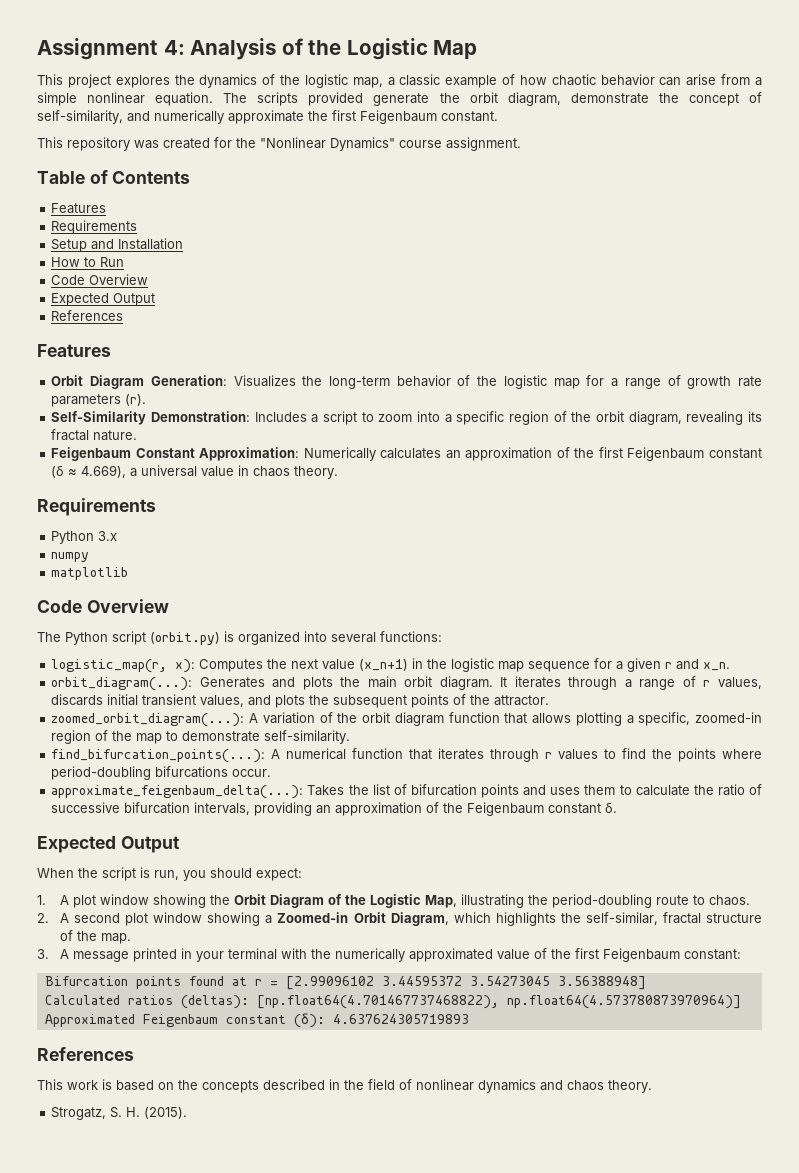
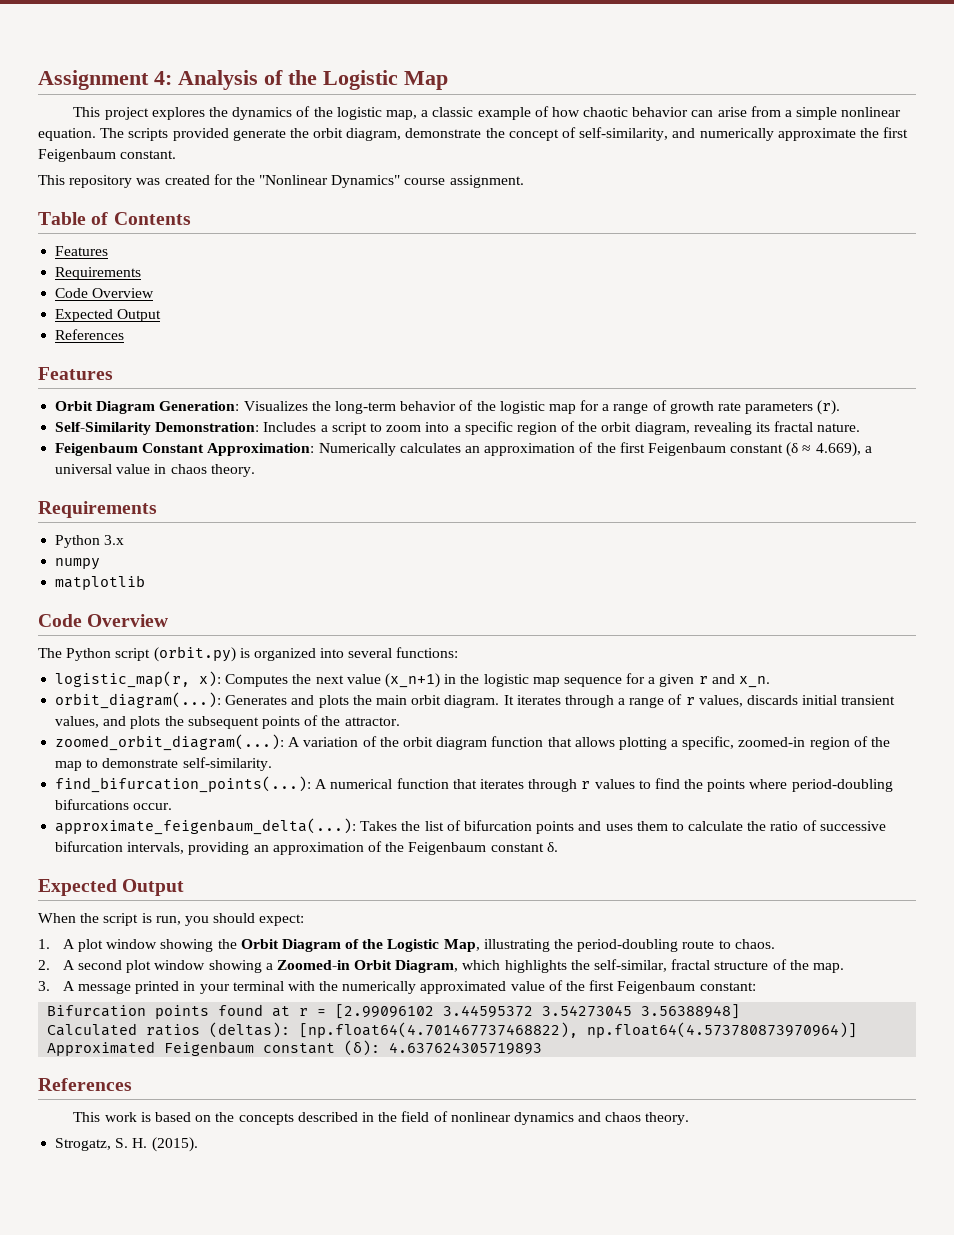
[51,238,184,252] [51,257,125,267] // Setup and Installation // How to Run -> (142, 273) none

